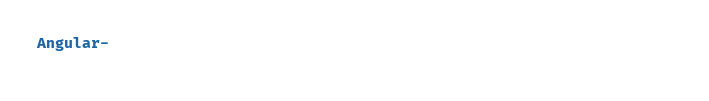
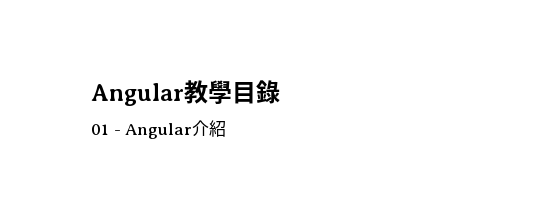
[36,37,109,51] Angular- -> [91,80,280,106] [91,120,227,139] Angular教學目錄 // 01 - Angular介紹

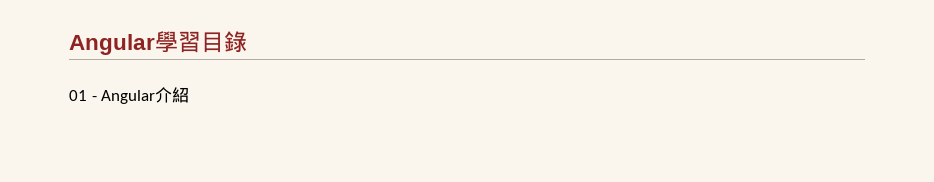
[91,80,232,106] Angular教學 -> [69,31,201,55] Angular學習

